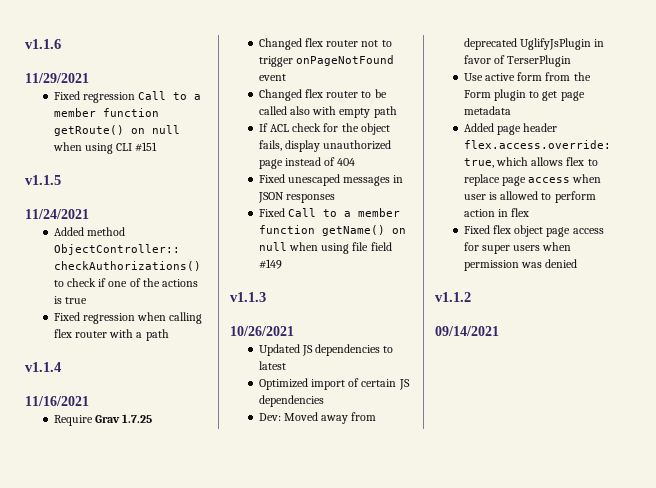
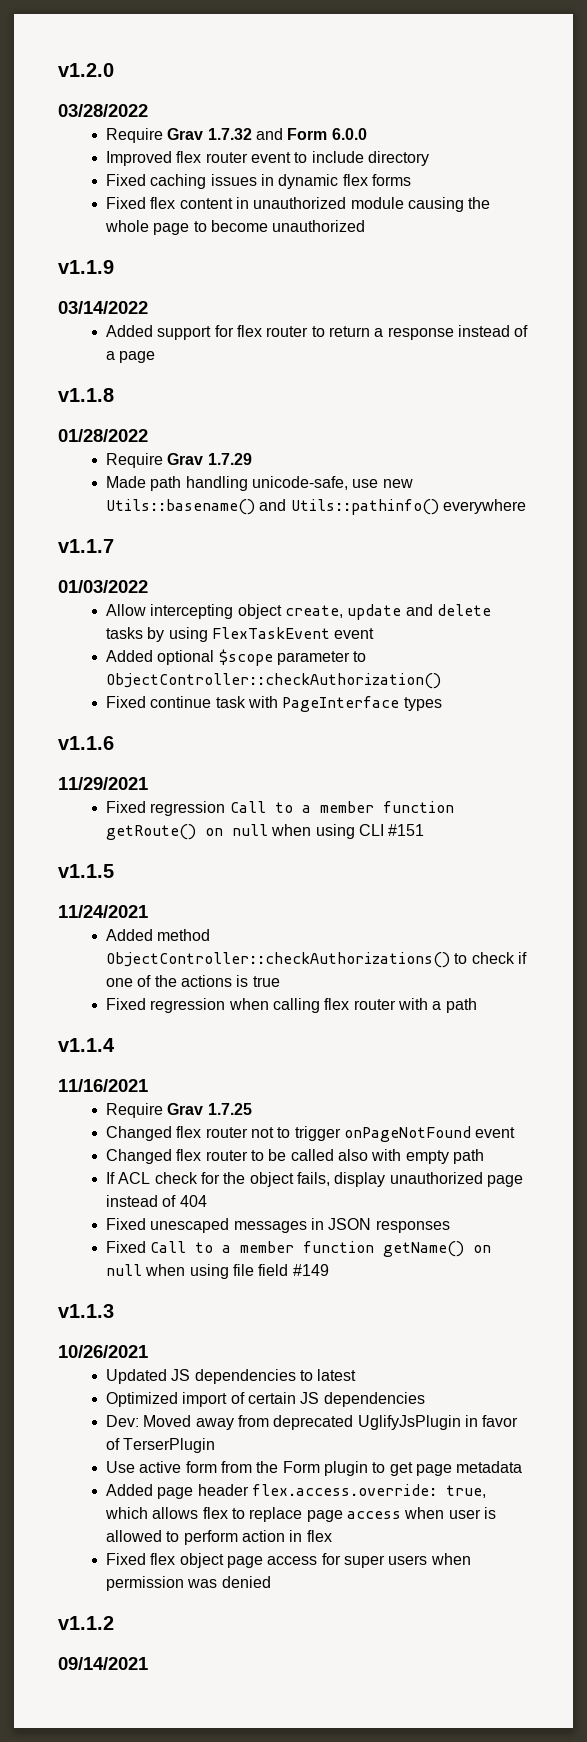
(25, 44) none -> [58,63,114,77] [58,104,148,117] [106,128,367,143] [106,151,429,166] [106,174,411,189] [106,197,491,212] [105,220,366,235] [58,260,114,274] [58,301,148,314] [106,325,529,340] [106,351,156,363] [58,388,114,402] [58,429,148,442] [106,453,252,468] [106,476,413,491] [106,499,526,515] [58,539,114,553] [58,580,148,593] [106,604,491,620] [106,627,375,642] [106,649,367,666] [106,673,442,689] [106,696,442,712] v1.2.0 // 03/28/2022 // Require Grav 1.7.32 and Form 6.0.0 // Improved flex router event to include directory // Fixed caching issues in dynamic flex forms // Fixed flex content in unauthorized module causing the whole page to become unauthorized // v1.1.9 // 03/14/2022 // Added support for flex router to return a response instead of a page // v1.1.8 // 01/28/2022 // Require Grav 1.7.29 // Made path handling unicode-safe, use new Utils::basename() and Utils::pathinfo() everywhere // v1.1.7 // 01/03/2022 // Allow intercepting object create, update and delete tasks by using FlexTaskEvent event // Added optional $scope parameter to ObjectController::checkAuthorization() // Fixed continue task with PageInterface types //

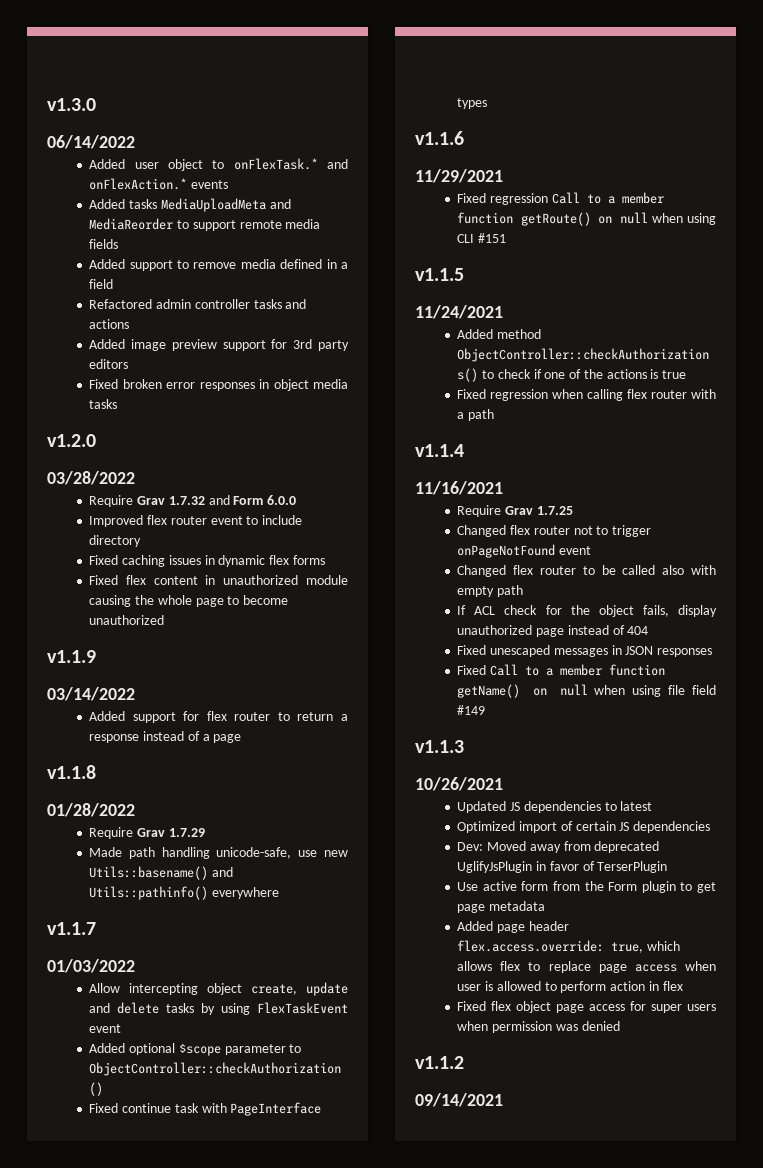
(58, 70) none -> [47,98,96,111] [47,135,135,149] [89,158,348,171] [89,178,228,190] [89,198,291,212] [89,218,321,231] [89,239,119,249] [89,259,349,271] [89,279,114,289] [89,299,307,309] [89,319,130,329] [89,339,350,351] [89,359,129,369] [89,379,348,391] [89,399,118,409] v1.3.0 // 06/14/2022 // Added user object to onFlexTask.* and onFlexAction.* events // Added tasks MediaUploadMeta and MediaReorder to support remote media fields // Added support to remove media defined in a field // Refactored admin controller tasks and actions // Added image preview support for 3rd party editors // Fixed broken error responses in object media tasks //

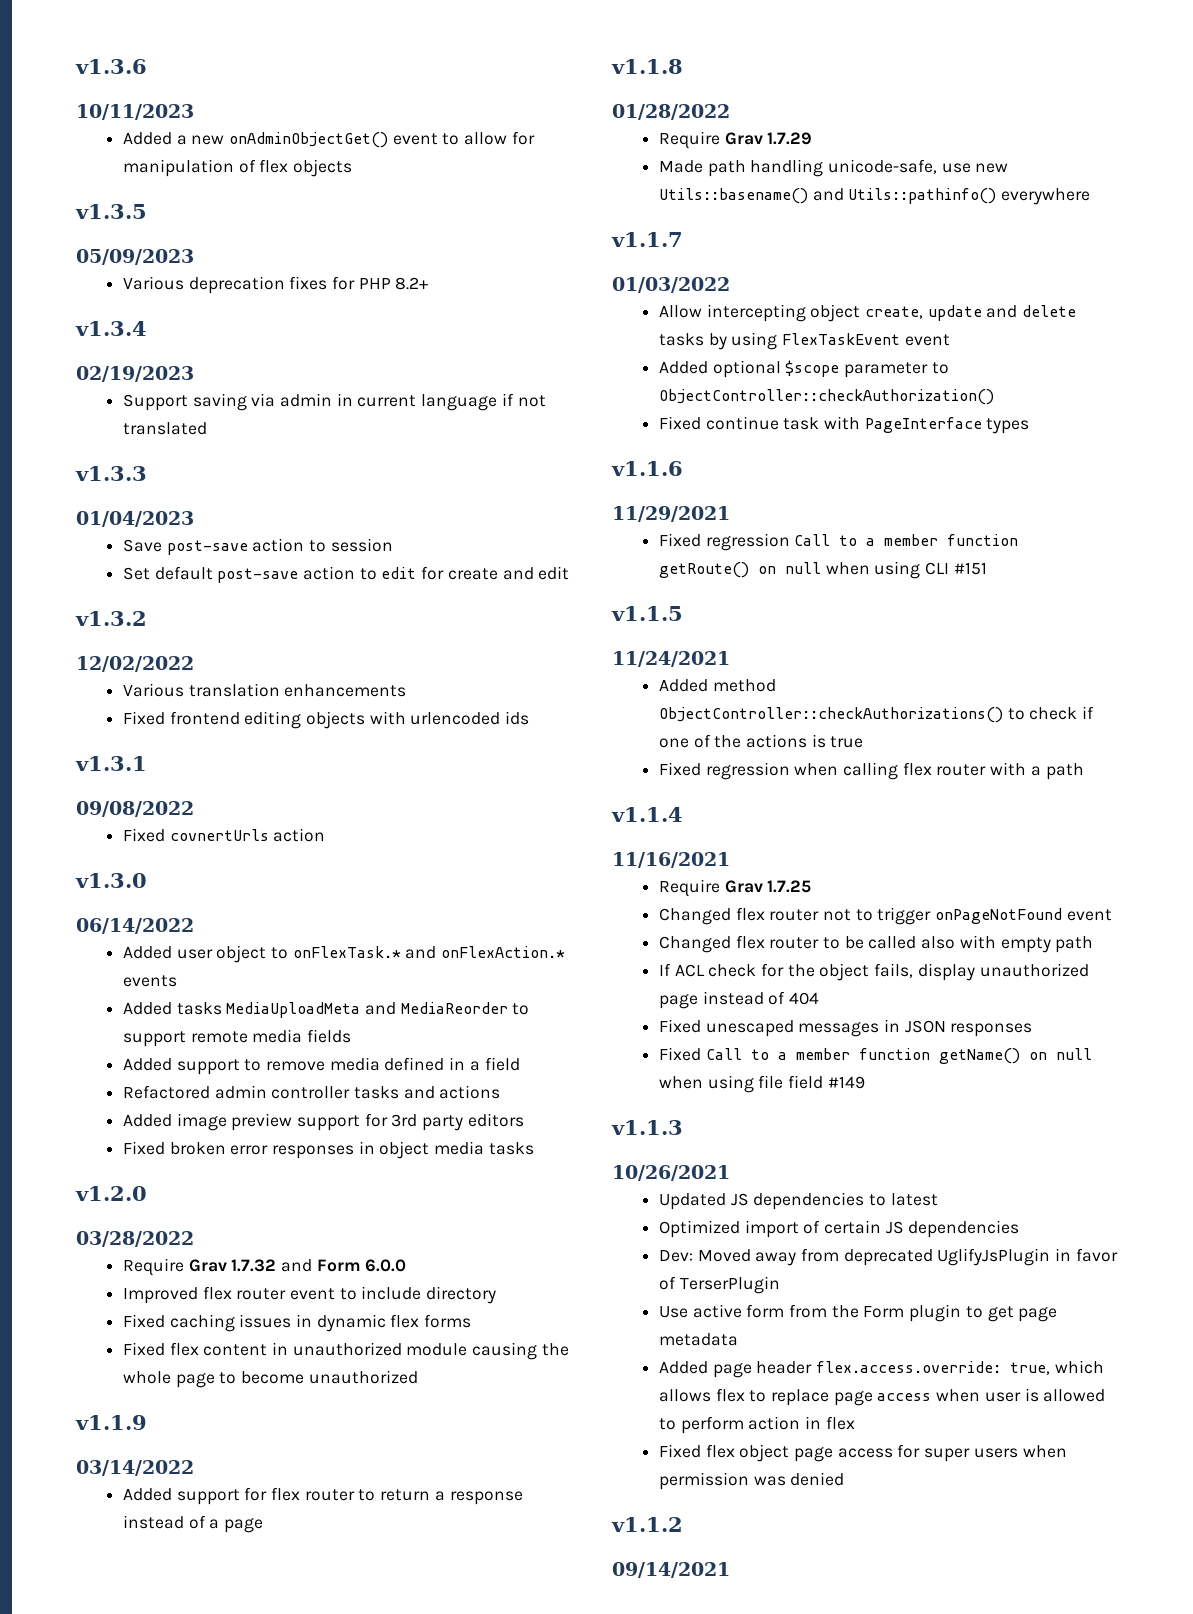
(47, 104) none -> [75,59,147,74] [76,104,194,120] [122,131,535,148] [122,159,353,177] [75,204,147,219] [76,249,194,265] [122,276,429,294] [75,321,147,336] [76,366,194,382] [122,393,546,411] [122,422,207,435] [75,466,147,481] [76,511,194,527] [122,538,393,555] [122,566,570,583] [75,611,147,626] [76,656,194,672] [122,683,407,697] [122,711,530,729] [75,756,147,771] [76,801,194,817] [122,828,326,842] v1.3.6 // 10/11/2023 // Added a new onAdminObjectGet() event to allow for manipulation of flex objects // v1.3.5 // 05/09/2023 // Various deprecation fixes for PHP 8.2+ // v1.3.4 // 02/19/2023 // Support saving via admin in current language if not translated // v1.3.3 // 01/04/2023 // Save post-save action to session // Set default post-save action to edit for create and edit // v1.3.2 // 12/02/2022 // Various translation enhancements // Fixed frontend editing objects with urlencoded ids // v1.3.1 // 09/08/2022 // Fixed covnertUrls action //

